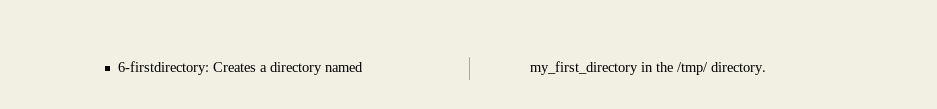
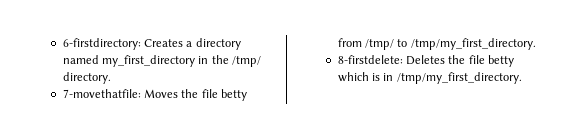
(766, 68) none -> [62,89,247,101] [337,38,536,50] [337,55,514,67] [337,72,522,84] // 7-movethatfile: Moves the file betty from /tmp/ to /tmp/my_first_directory. // 8-firstdelete: Deletes the file betty which is in /tmp/my_first_directory.

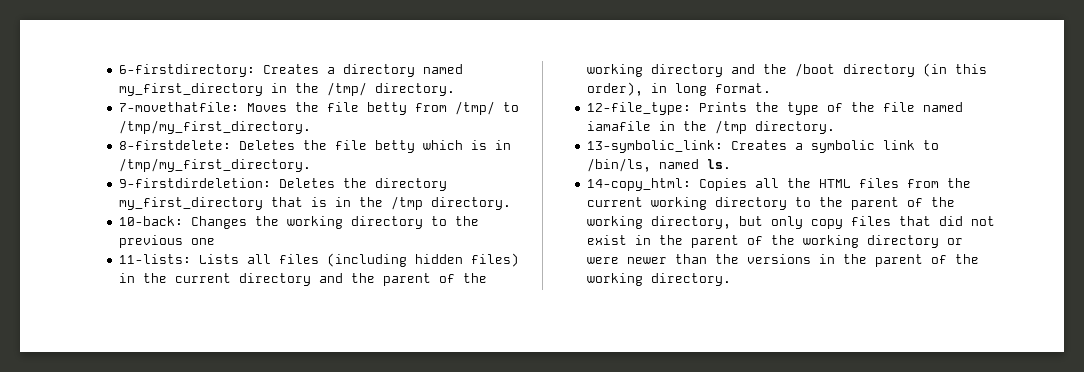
(522, 78) none -> [118,178,447,191] [118,196,511,210] [118,216,479,229] [118,235,215,248] [118,253,519,267] [118,273,487,286] [586,63,987,77] [586,82,771,96] [586,102,963,115] [586,120,835,134] [586,140,939,153] [586,158,731,172] [586,178,971,191] [586,197,955,210] [586,216,995,229] [586,235,963,248] [586,254,979,267] [586,273,731,286] // 9-firstdirdeletion: Deletes the directory my_first_directory that is in the /tmp directory. // 10-back: Changes the working directory to the previous one // 11-lists: Lists all files (including hidden files) in the current directory and the parent of the working directory and the /boot directory (in this order), in long format. // 12-file_type: Prints the type of the file named iamafile in the /tmp directory. // 13-symbolic_link: Creates a symbolic link to /bin/ls, named ls. // 14-copy_html: Copies all the HTML files from the current working directory to the parent of the working directory, but only copy files that did not exist in the parent of the working directory or were newer than the versions in the parent of the working directory.

